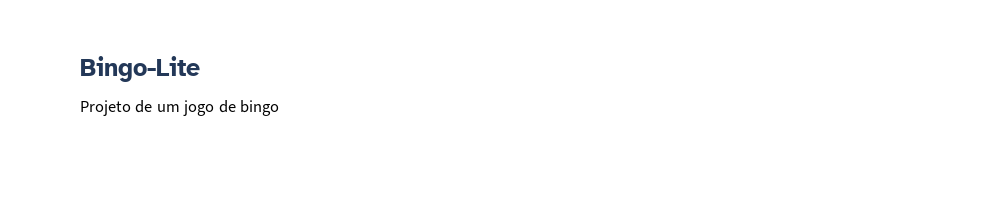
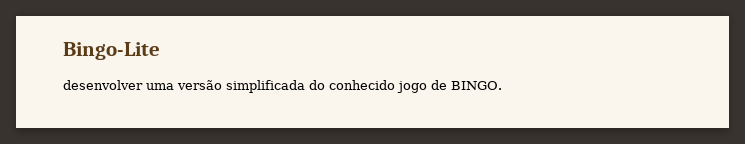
[80,100,180,116] Projeto de um -> [63,80,395,93] desenvolver uma versão simplificada do conhecido
[240,100,280,116] bingo -> [451,81,502,90] BINGO.

